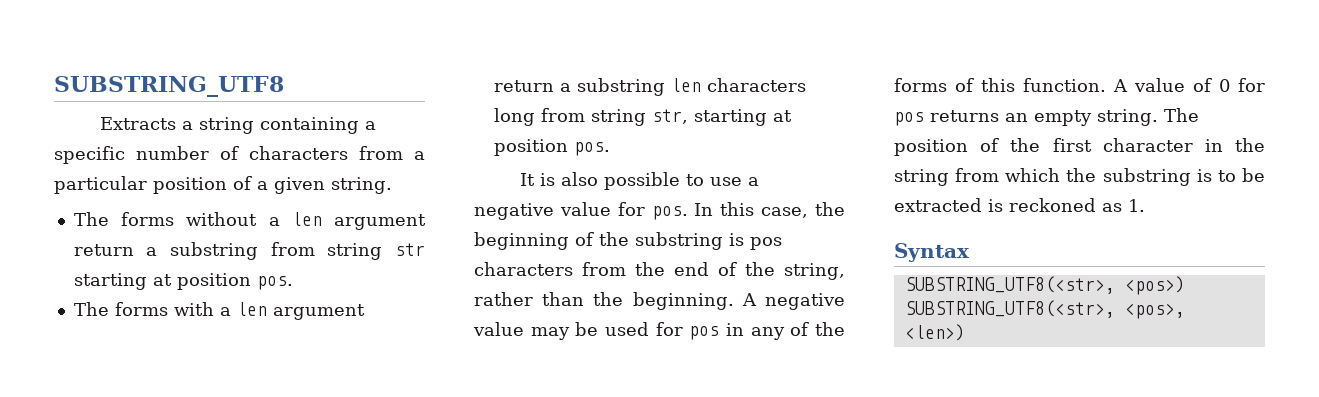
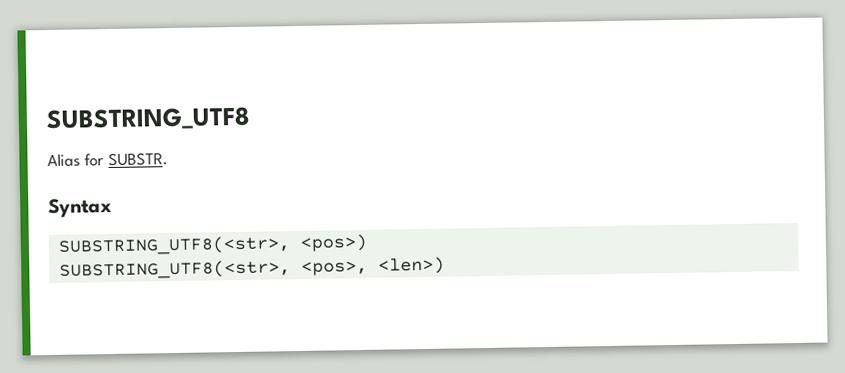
[100,117,377,134] [54,146,425,164] [54,176,392,194] [73,212,426,230] [73,242,425,260] [73,273,293,290] [73,302,365,320] [493,78,806,96] [493,108,792,126] [493,139,610,156] [520,172,760,190] [474,202,845,220] [474,232,782,250] [474,262,845,280] [474,292,845,310] [473,322,845,340] [894,78,1265,92] [894,108,1199,126] [894,138,1265,156] [894,168,1265,186] [894,198,1145,212] Extracts a string containing a specific number of characters from a particular position of a given string. // The forms without a len argument return a substring from string str starting at position pos. // The forms with a len argument return a substring len characters long from string str, starting at position pos. // It is also possible to use a negative value for pos. In this case, the beginning of the substring is pos characters from the end of the string, rather than the beginning. A negative value may be used for pos in any of the forms of this function. A value of 0 for pos returns an empty string. The position of the first character in the string from which the substring is to be extracted is reckoned as 1. -> [47,152,168,168] Alias for SUBSTR.

